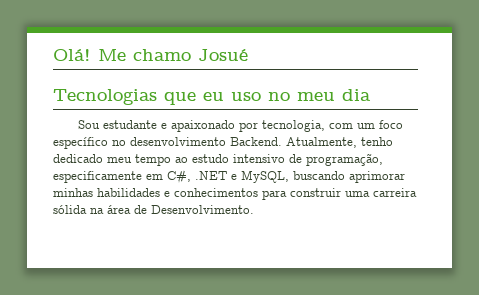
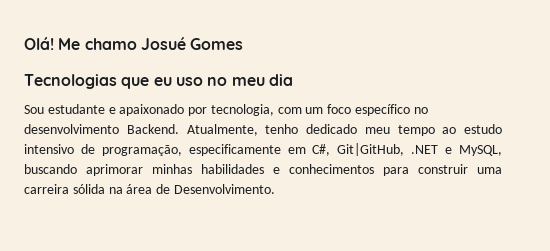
(248, 55) none -> [190,38,244,50] Gomes
(191, 177) none -> [337,143,405,156] Git|GitHub,

